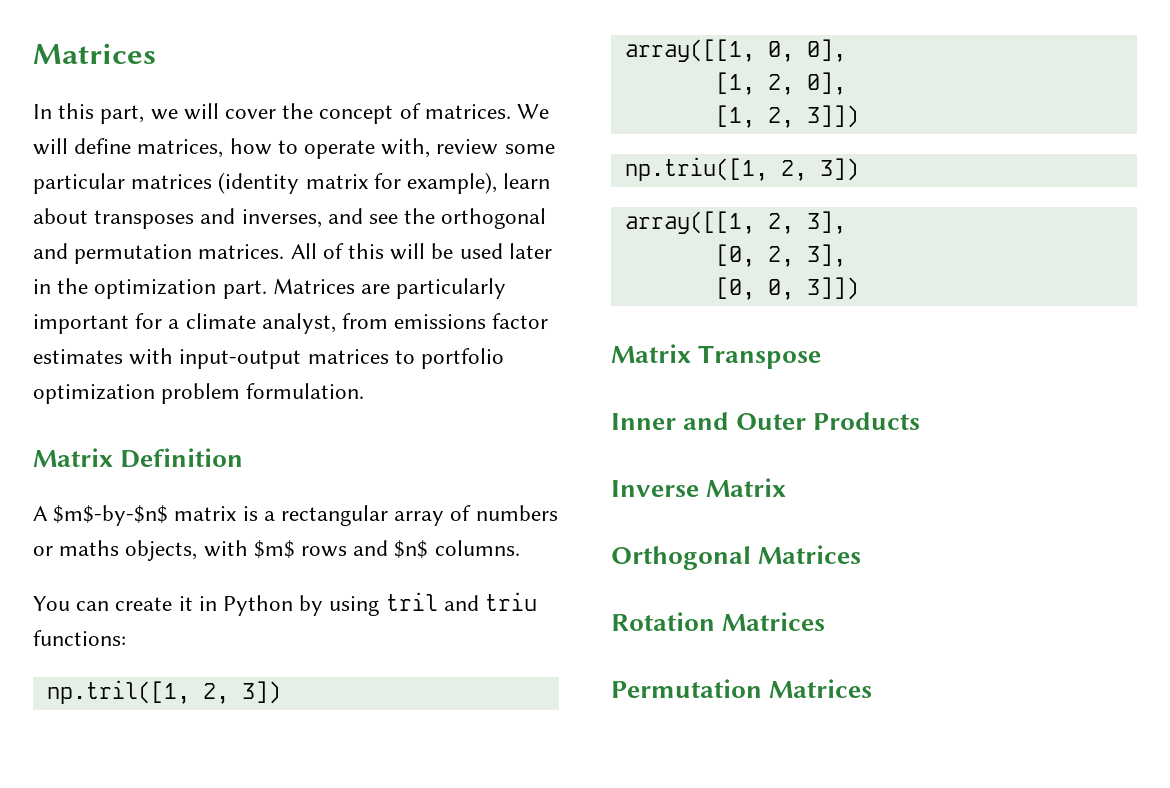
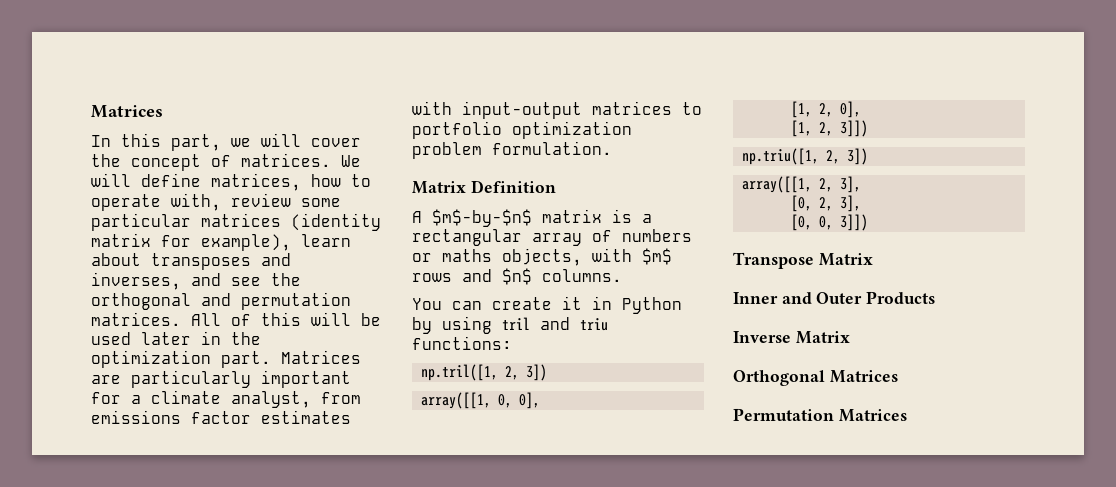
[611,344,822,369] Matrix Transpose -> [733,252,873,269] Transpose Matrix
[611,612,826,631] // Rotation Matrices -> (898, 376) none

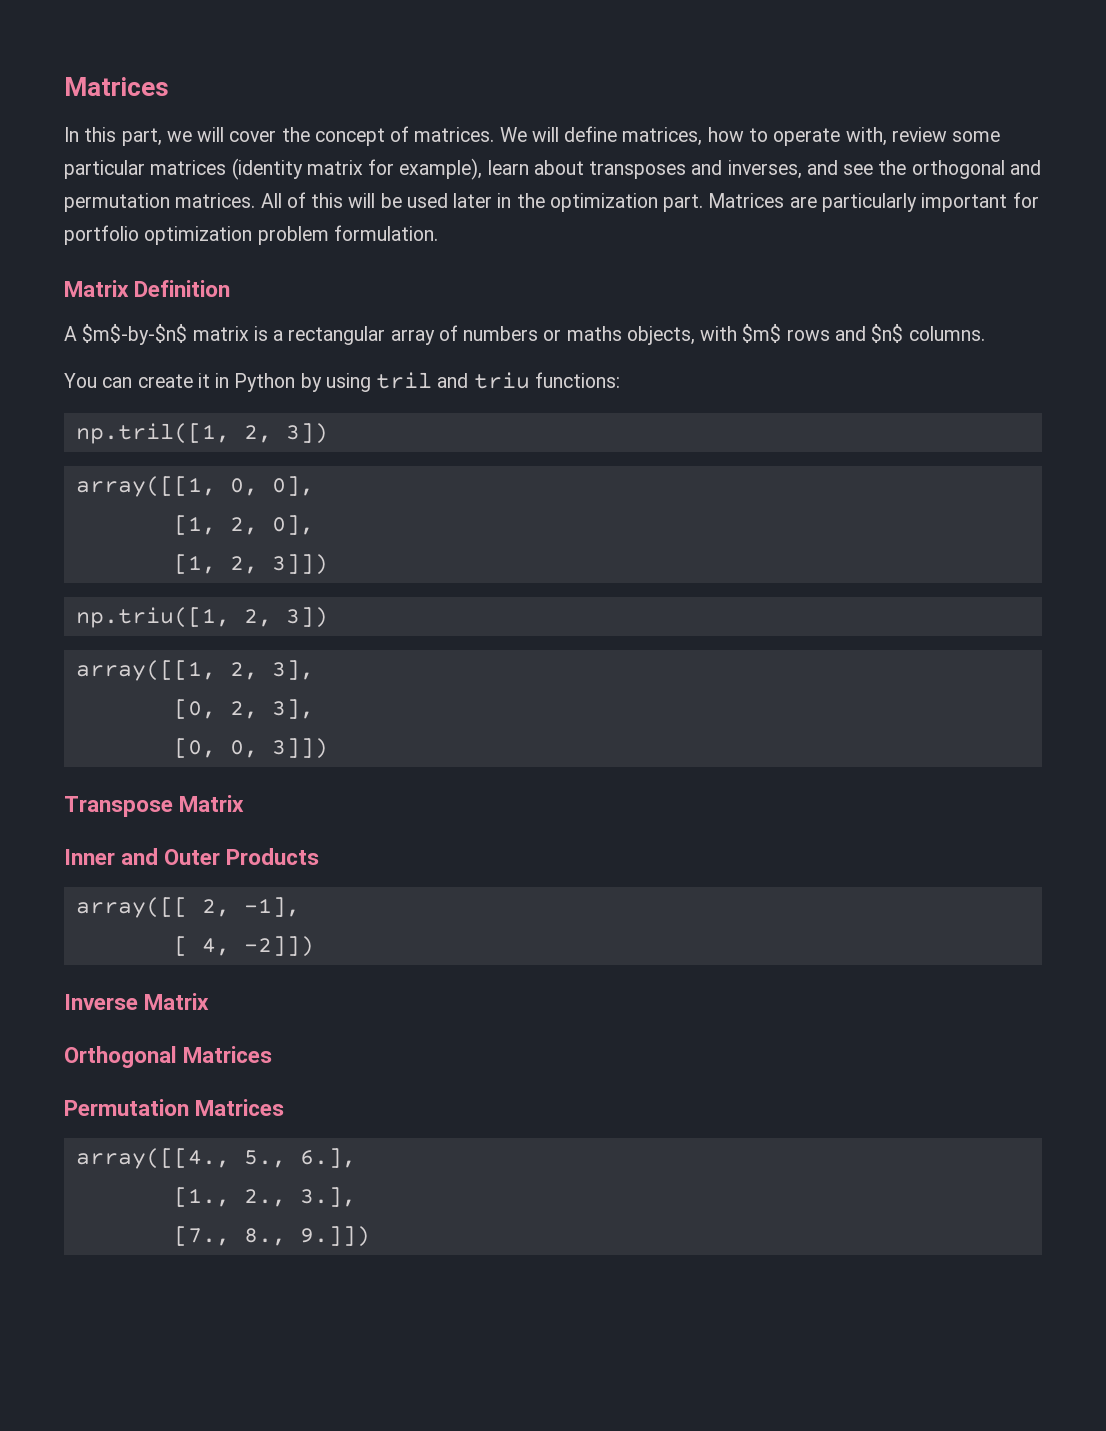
[131,390,361,408] [91,410,351,424] [412,101,702,119] a climate analyst, from emissions factor estimates with input-output matrices to -> (1039, 200) none
(936, 297) none -> [75,897,300,918] [173,936,314,957] // array([[ 2, -1], // [ 4, -2]])
(907, 415) none -> [75,1148,356,1169] [173,1187,356,1207] [173,1226,370,1247] // array([[4., 5., 6.], // [1., 2., 3.], // [7., 8., 9.]])

